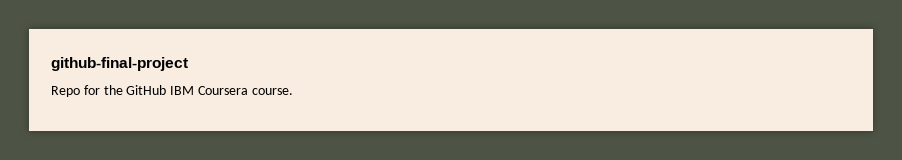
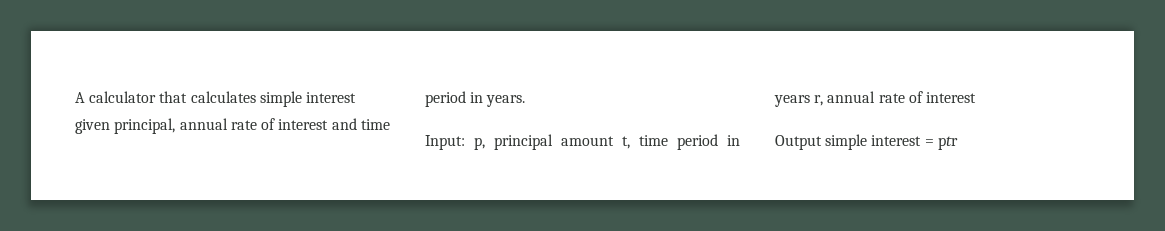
[51,57,188,71] [51,85,293,97] github-final-project // Repo for the GitHub IBM Coursera course. -> [75,91,356,107] [75,118,390,134] [425,91,526,107] [425,134,740,150] [774,91,976,107] [775,134,958,150] A calculator that calculates simple interest given principal, annual rate of interest and time period in years. // Input: p, principal amount t, time period in years r, annual rate of interest // Output simple interest = ptr

